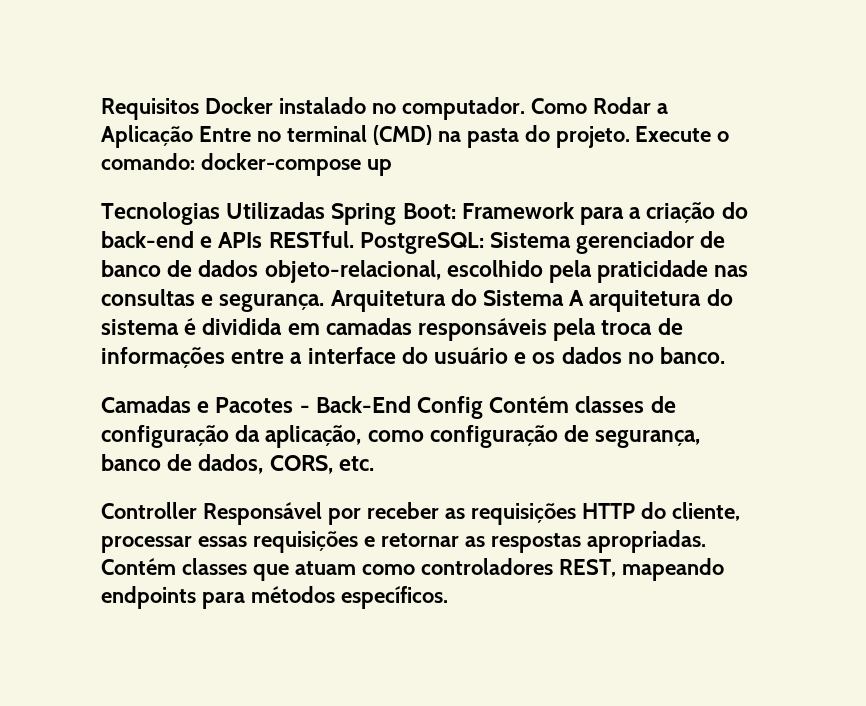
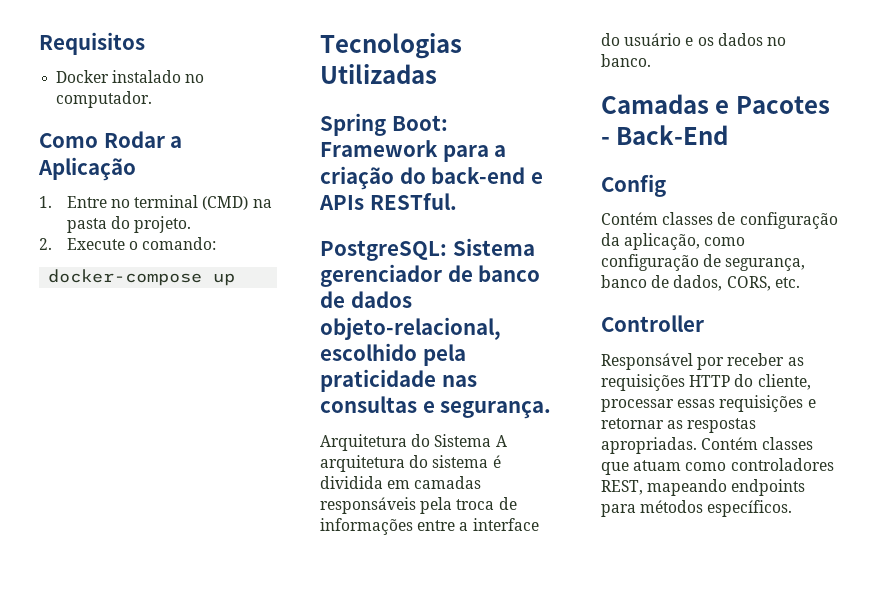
(199, 109) none -> (145, 43) //
(525, 108) none -> (153, 99) //
(193, 136) none -> [39,196,52,208] // 1.
(630, 137) none -> [39,238,52,250] // 2.
(195, 161) none -> (217, 243) //
(326, 210) none -> (437, 74) //
(354, 239) none -> (457, 201) //
(325, 303) none -> (552, 410) //
(411, 404) none -> (729, 135) //
(484, 407) none -> (666, 185) //
(197, 510) none -> (704, 323) //

